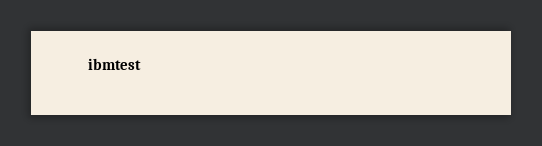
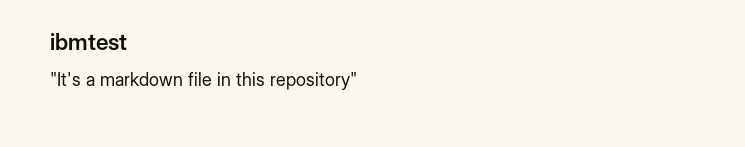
(141, 64) none -> [50,72,357,90] // "It's a markdown file in this repository"

